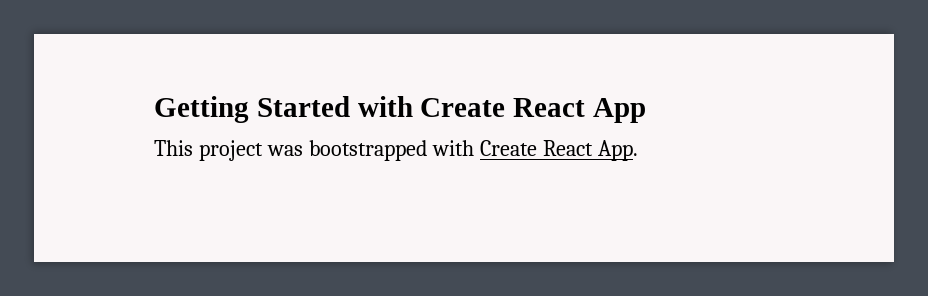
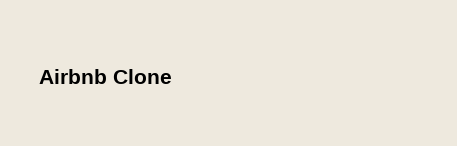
[154,96,647,123] [154,140,638,161] Getting Started with Create React App // This project was bootstrapped with Create React App. -> [39,69,172,84] Airbnb Clone

